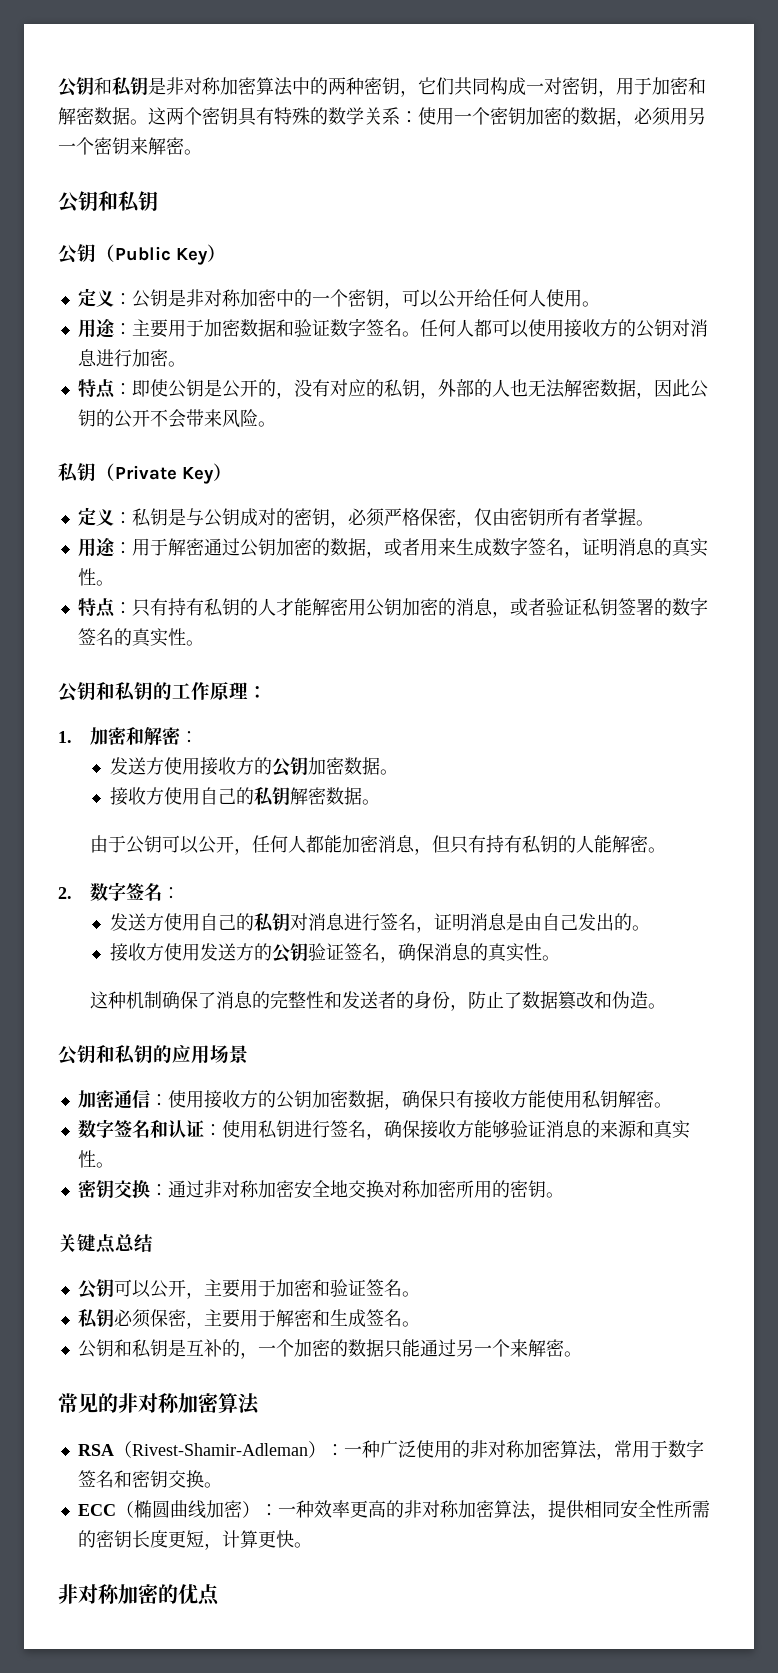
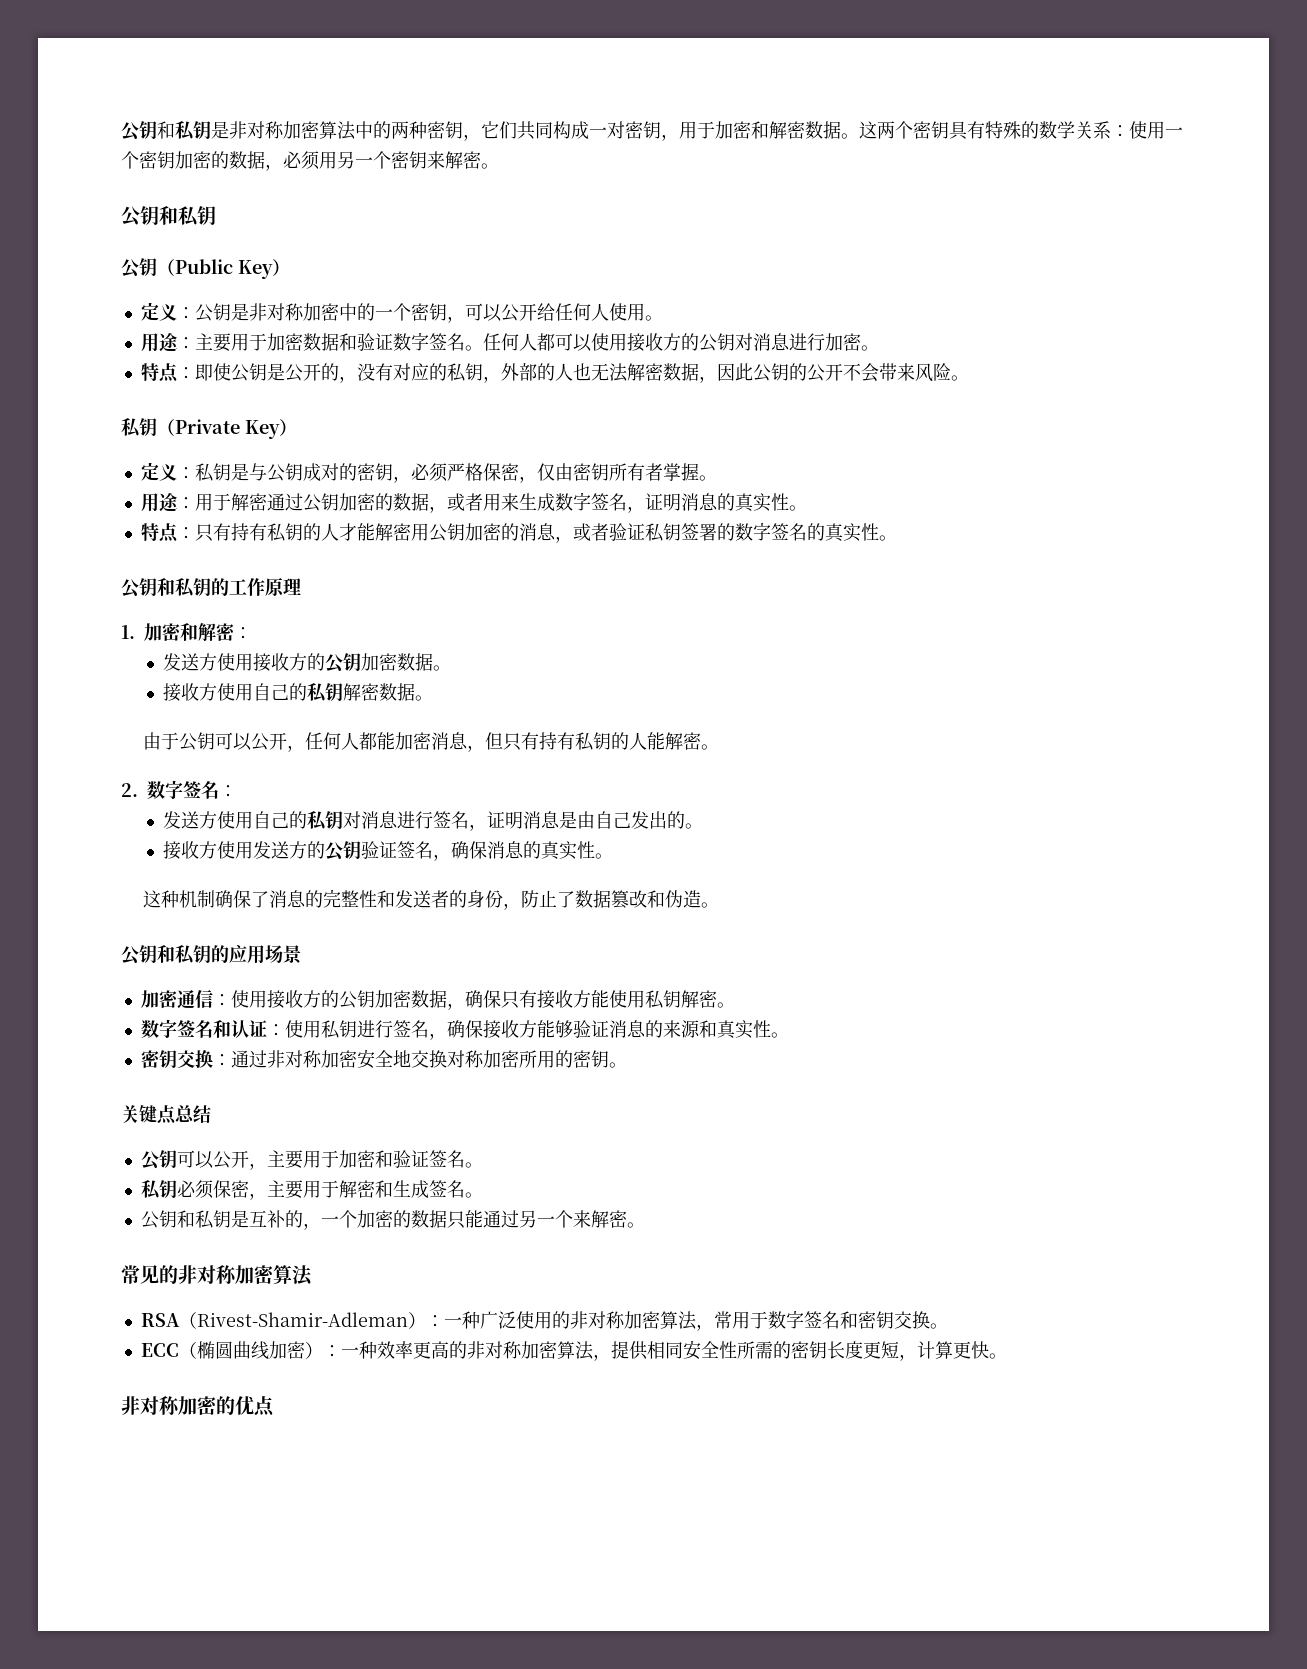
[248,686,267,698] ： -> (301, 586) none

